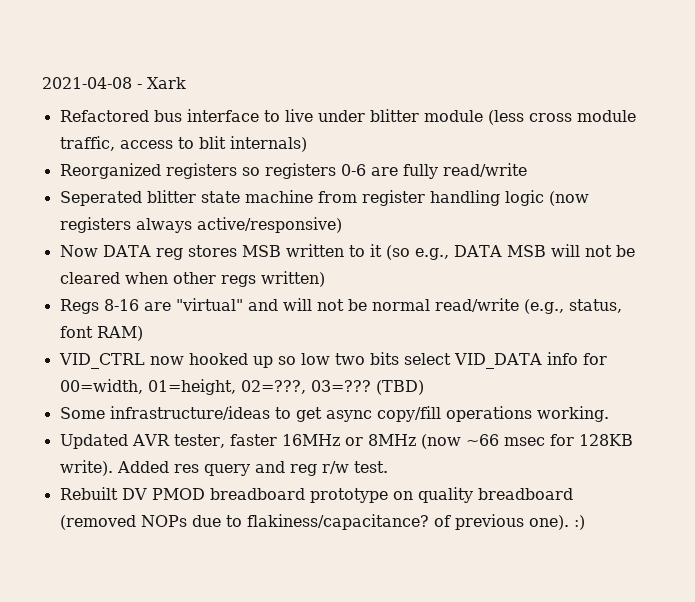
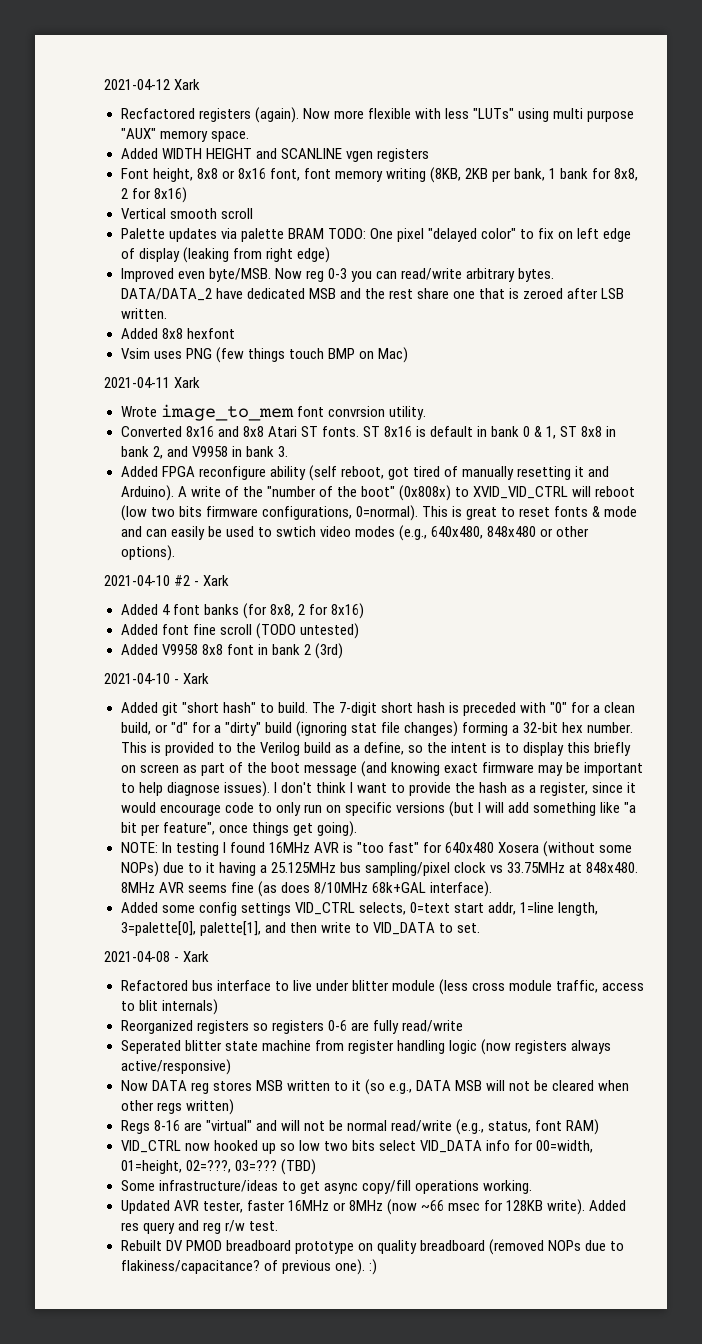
(42, 83) none -> [104,79,201,90] [120,107,635,123] [120,128,249,142] [120,148,429,162] [120,167,639,183] [120,187,187,203] [120,208,253,219] [120,228,632,242] [120,247,330,263] [120,268,555,282] [120,288,625,301] [120,308,167,319] [120,328,235,339] [120,347,408,363] [104,377,201,388] [120,404,426,421] [120,426,617,439] [120,446,288,459] [120,465,610,481] [120,485,636,501] [120,505,638,521] [120,525,590,541] [120,545,175,561] [104,575,230,586] [120,603,364,619] [120,623,359,639] [120,643,343,659] [104,673,210,684] [120,702,636,716] [120,721,634,737] [120,742,632,756] [120,761,644,777] [120,781,637,797] [120,801,637,817] [120,821,357,837] [120,841,633,857] [120,861,639,877] [120,881,492,897] [120,902,598,916] [120,921,480,936] 2021-04-12 Xark // Recfactored registers (again). Now more flexible with less "LUTs" using multi purpose "AUX" memory space. // Added WIDTH HEIGHT and SCANLINE vgen registers // Font height, 8x8 or 8x16 font, font memory writing (8KB, 2KB per bank, 1 bank for 8x8, 2 for 8x16) // Vertical smooth scroll // Palette updates via palette BRAM TODO: One pixel "delayed color" to fix on left edge of display (leaking from right edge) // Improved even byte/MSB. Now reg 0-3 you can read/write arbitrary bytes. DATA/DATA_2 have dedicated MSB and the rest share one that is zeroed after LSB written. // Added 8x8 hexfont // Vsim uses PNG (few things touch BMP on Mac) // 2021-04-11 Xark // Wrote image_to_mem font convrsion utility. // Converted 8x16 and 8x8 Atari ST fonts. ST 8x16 is default in bank 0 & 1, ST 8x8 in bank 2, and V9958 in bank 3. // Added FPGA reconfigure ability (self reboot, got tired of manually resetting it and Arduino). A write of the "number of the boot" (0x808x) to XVID_VID_CTRL will reboot (low two bits firmware configurations, 0=normal). This is great to reset fonts & mode and can easily be used to swtich video modes (e.g., 640x480, 848x480 or other options). // 2021-04-10 #2 - Xark // Added 4 font banks (for 8x8, 2 for 8x16) // Added font fine scroll (TODO untested) // Added V9958 8x8 font in bank 2 (3rd) // 2021-04-10 - Xark // Added git "short hash" to build. The 7-digit short hash is preceded with "0" for a clean build, or "d" for a "dirty" build (ignoring stat file changes) forming a 32-bit hex number. This is provided to the Verilog build as a define, so the intent is to display this briefly on screen as part of the boot message (and knowing exact firmware may be important to help diagnose issues). I don't think I want to provide the hash as a register, since it would encourage code to only run on specific versions (but I will add something like "a bit per feature", once things get going). // NOTE: In testing I found 16MHz AVR is "too fast" for 640x480 Xosera (without some NOPs) due to it having a 25.125MHz bus sampling/pixel clock vs 33.75MHz at 848x480. 8MHz AVR seems fine (as does 8/10MHz 68k+GAL interface). // Added some config settings VID_CTRL selects, 0=text start addr, 1=line length, 3=palette[0], palette[1], and then write to VID_DATA to set. //

